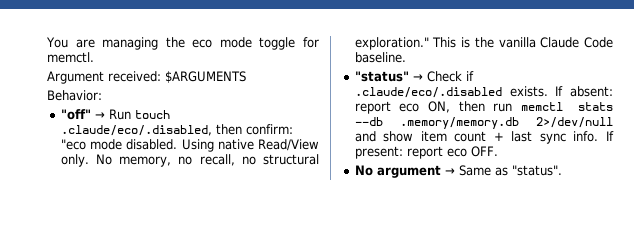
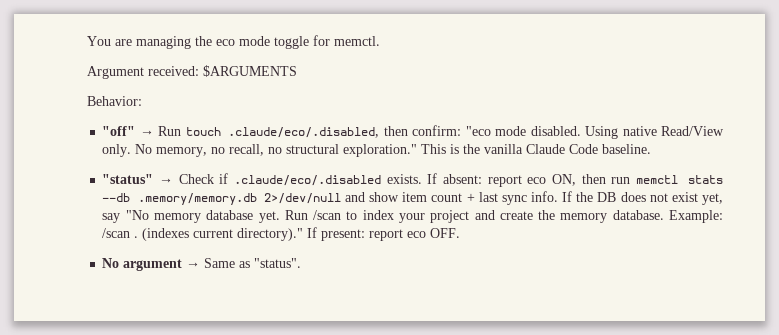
(614, 136) none -> [576,192,723,205] [102,210,724,223] [102,227,318,241] the DB does not exist yet, say "No memory database yet. Run /scan to index your project and create the memory database. Example: /scan . (indexes current directory)." If

